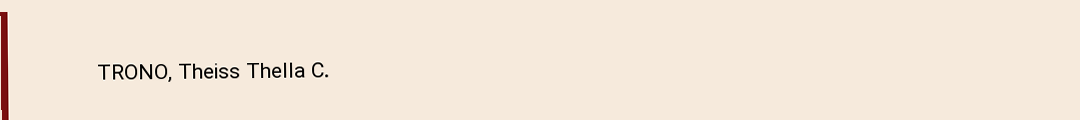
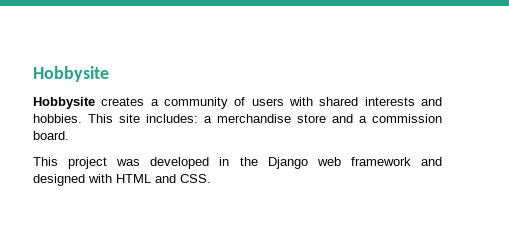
[97,62,330,84] TRONO, Theiss Thella C. -> [33,66,109,82] [33,97,442,109] [33,114,442,123] [33,131,69,140] [33,157,442,169] [33,174,211,186] Hobbysite // Hobbysite creates a community of users with shared interests and hobbies. This site includes: a merchandise store and a commission board. // This project was developed in the Django web framework and designed with HTML and CSS.

